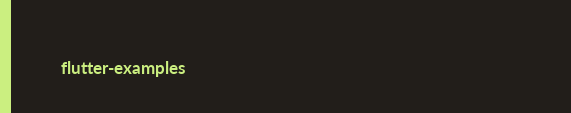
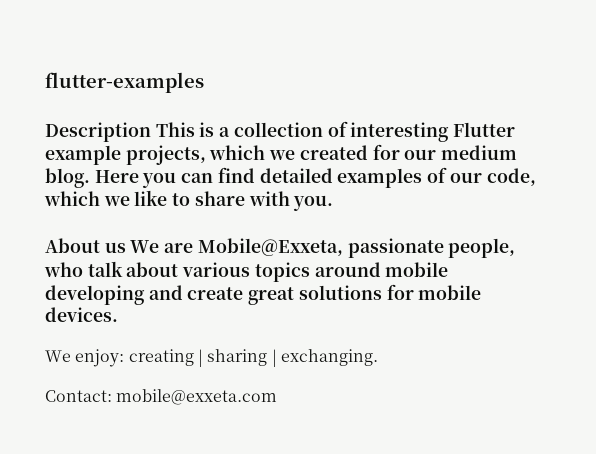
(185, 69) none -> [45,121,516,142] [45,144,518,165] [45,167,536,188] [44,190,334,211] [45,238,516,258] [44,261,449,282] [45,284,482,305] [45,307,118,322] [45,349,378,367] [45,389,278,405] // Description This is a collection of interesting Flutter example projects, which we created for our medium blog. Here you can find detailed examples of our code, which we like to share with you. // About us We are Mobile@Exxeta, passionate people, who talk about various topics around mobile developing and create great solutions for mobile devices. // We enjoy: creating | sharing | exchanging. // Contact: mobile@exxeta.com

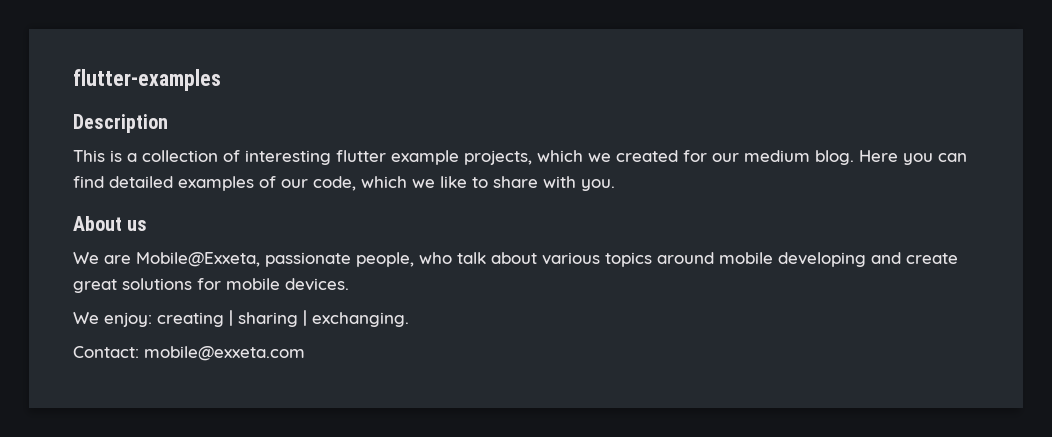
(151, 132) none -> (168, 123) //
[453,122,516,137] Flutter -> [336,150,386,162] flutter
(126, 247) none -> (148, 225) //

